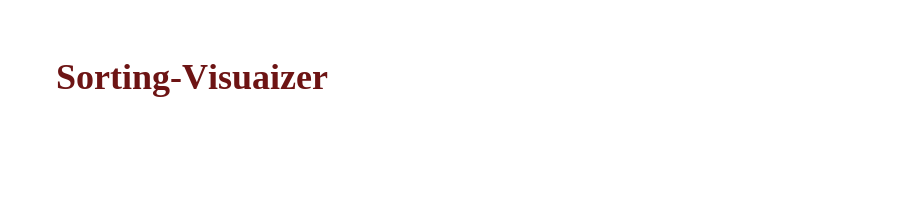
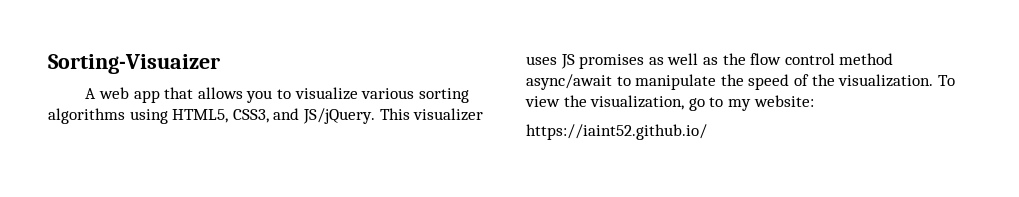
(328, 80) none -> [85,87,469,103] [48,108,484,124] [526,53,894,69] [526,74,955,90] [525,95,814,111] [526,124,707,140] // A web app that allows you to visualize various sorting algorithms using HTML5, CSS3, and JS/jQuery. This visualizer uses JS promises as well as the flow control method async/await to manipulate the speed of the visualization. To view the visualization, go to my website: // https://iaint52.github.io/

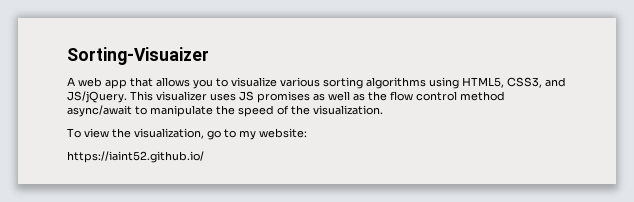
(934, 80) none -> (383, 110) //

